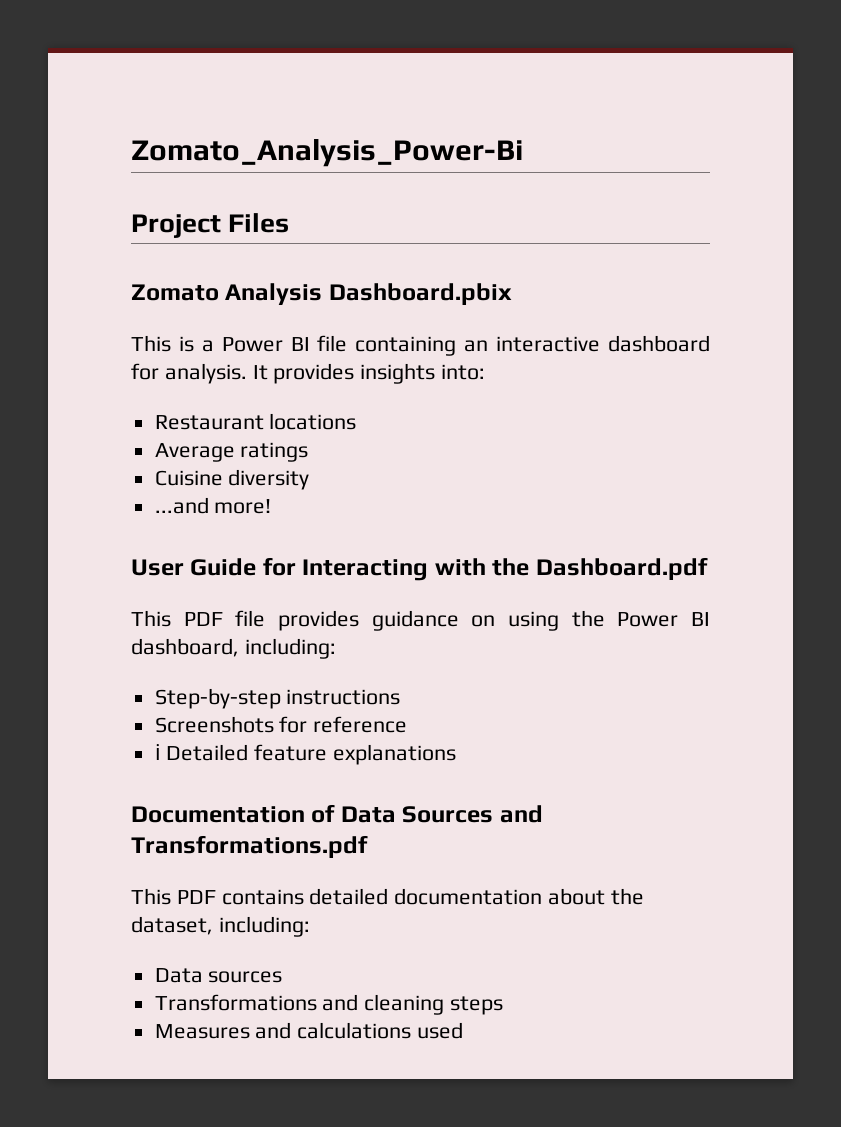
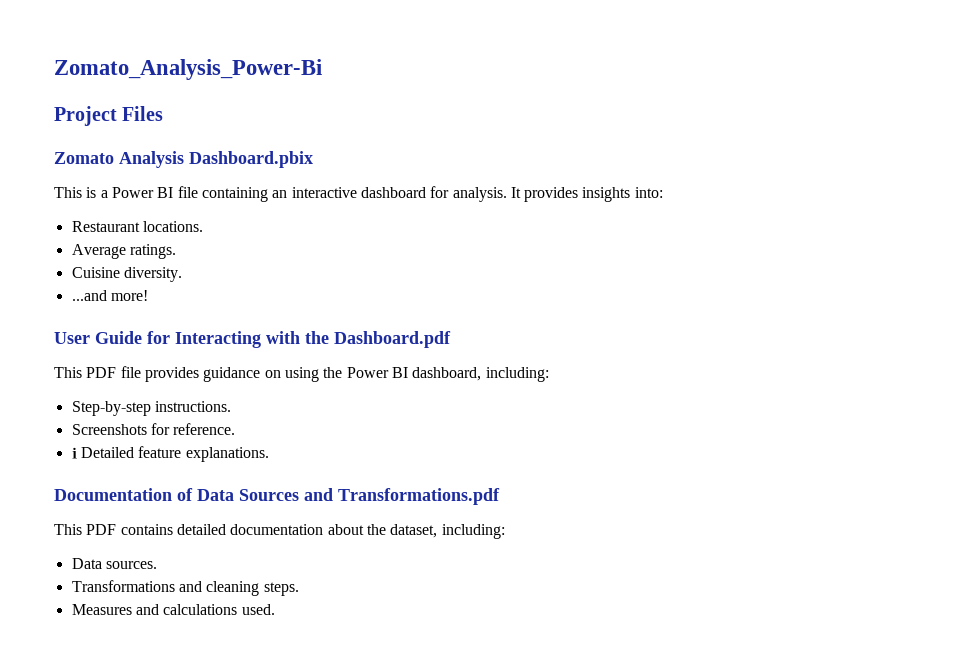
[269,413,357,430] locations -> [142,221,203,232] locations.
[240,442,309,462] ratings -> [129,244,176,259] ratings.
[228,469,310,490] diversity -> [123,267,182,282] diversity.
[286,689,401,705] instructions -> [154,401,231,412] instructions.
[313,716,408,733] reference -> [173,423,236,435] reference.
[333,744,457,765] explanations -> [185,447,269,462] explanations.
[208,971,283,983] sources -> [105,561,157,569] sources.
[450,996,504,1015] steps -> [263,582,299,596] steps.
[417,1022,464,1039] used -> [241,604,275,615] used.

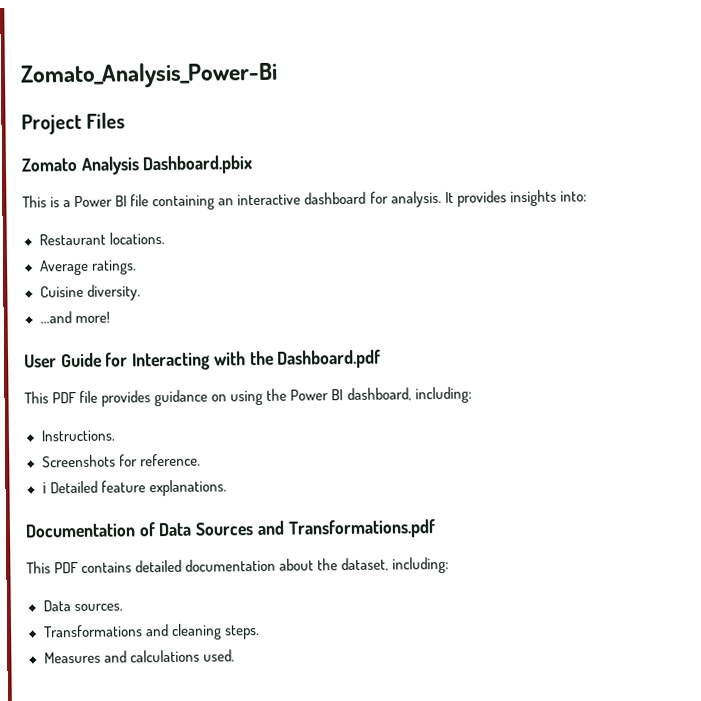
[71,401,231,416] Step-by-step instructions. -> [40,429,115,442] Instructions.

